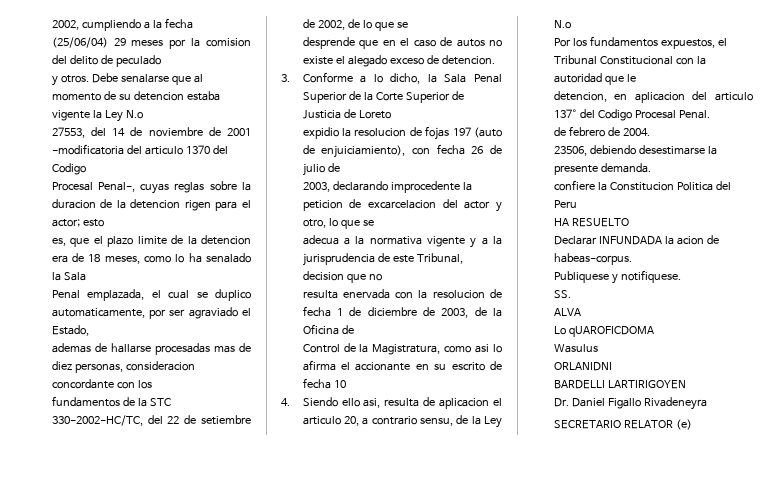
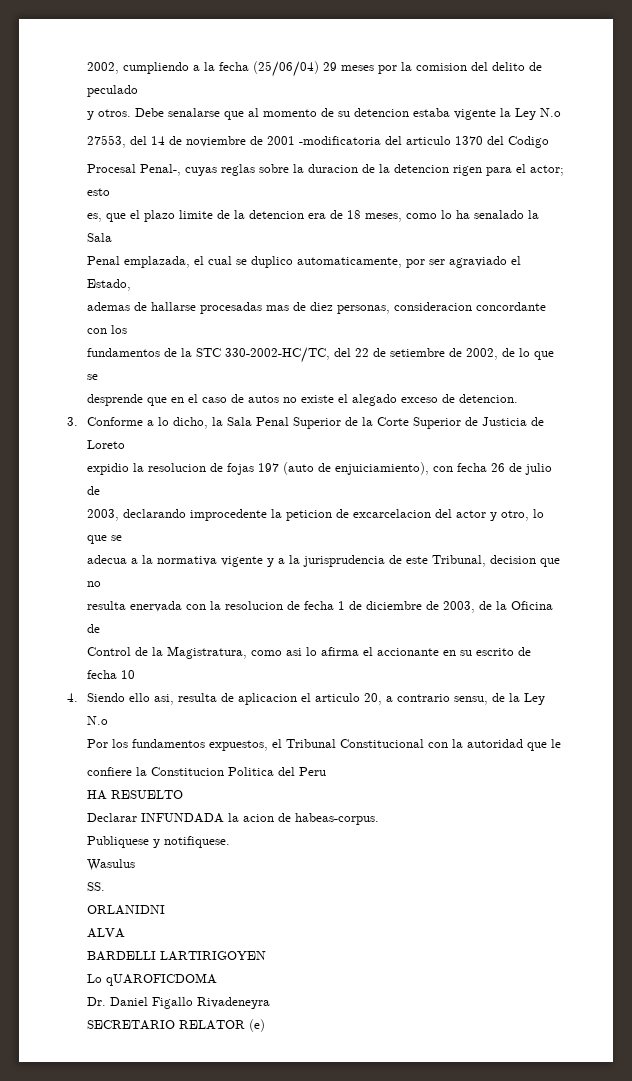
[553,91,753,103] [553,109,710,121] [553,126,650,137] [553,145,717,156] [553,163,651,175] // detencion, en aplicacion del articulo 137° del Codigo Procesal Penal. // de febrero de 2004. // 23506, debiendo desestimarse la presente demanda. -> (562, 743) none
(681, 276) none -> [87,859,136,871] // Wasulus
(571, 294) none -> [87,905,166,915] // ORLANIDNI
(581, 312) none -> [87,951,267,961] // BARDELLI LARTIRIGOYEN
[553,344,598,353] [553,362,612,371] [553,380,686,389] // Wasulus // ORLANIDNI // BARDELLI LARTIRIGOYEN -> (218, 979) none

